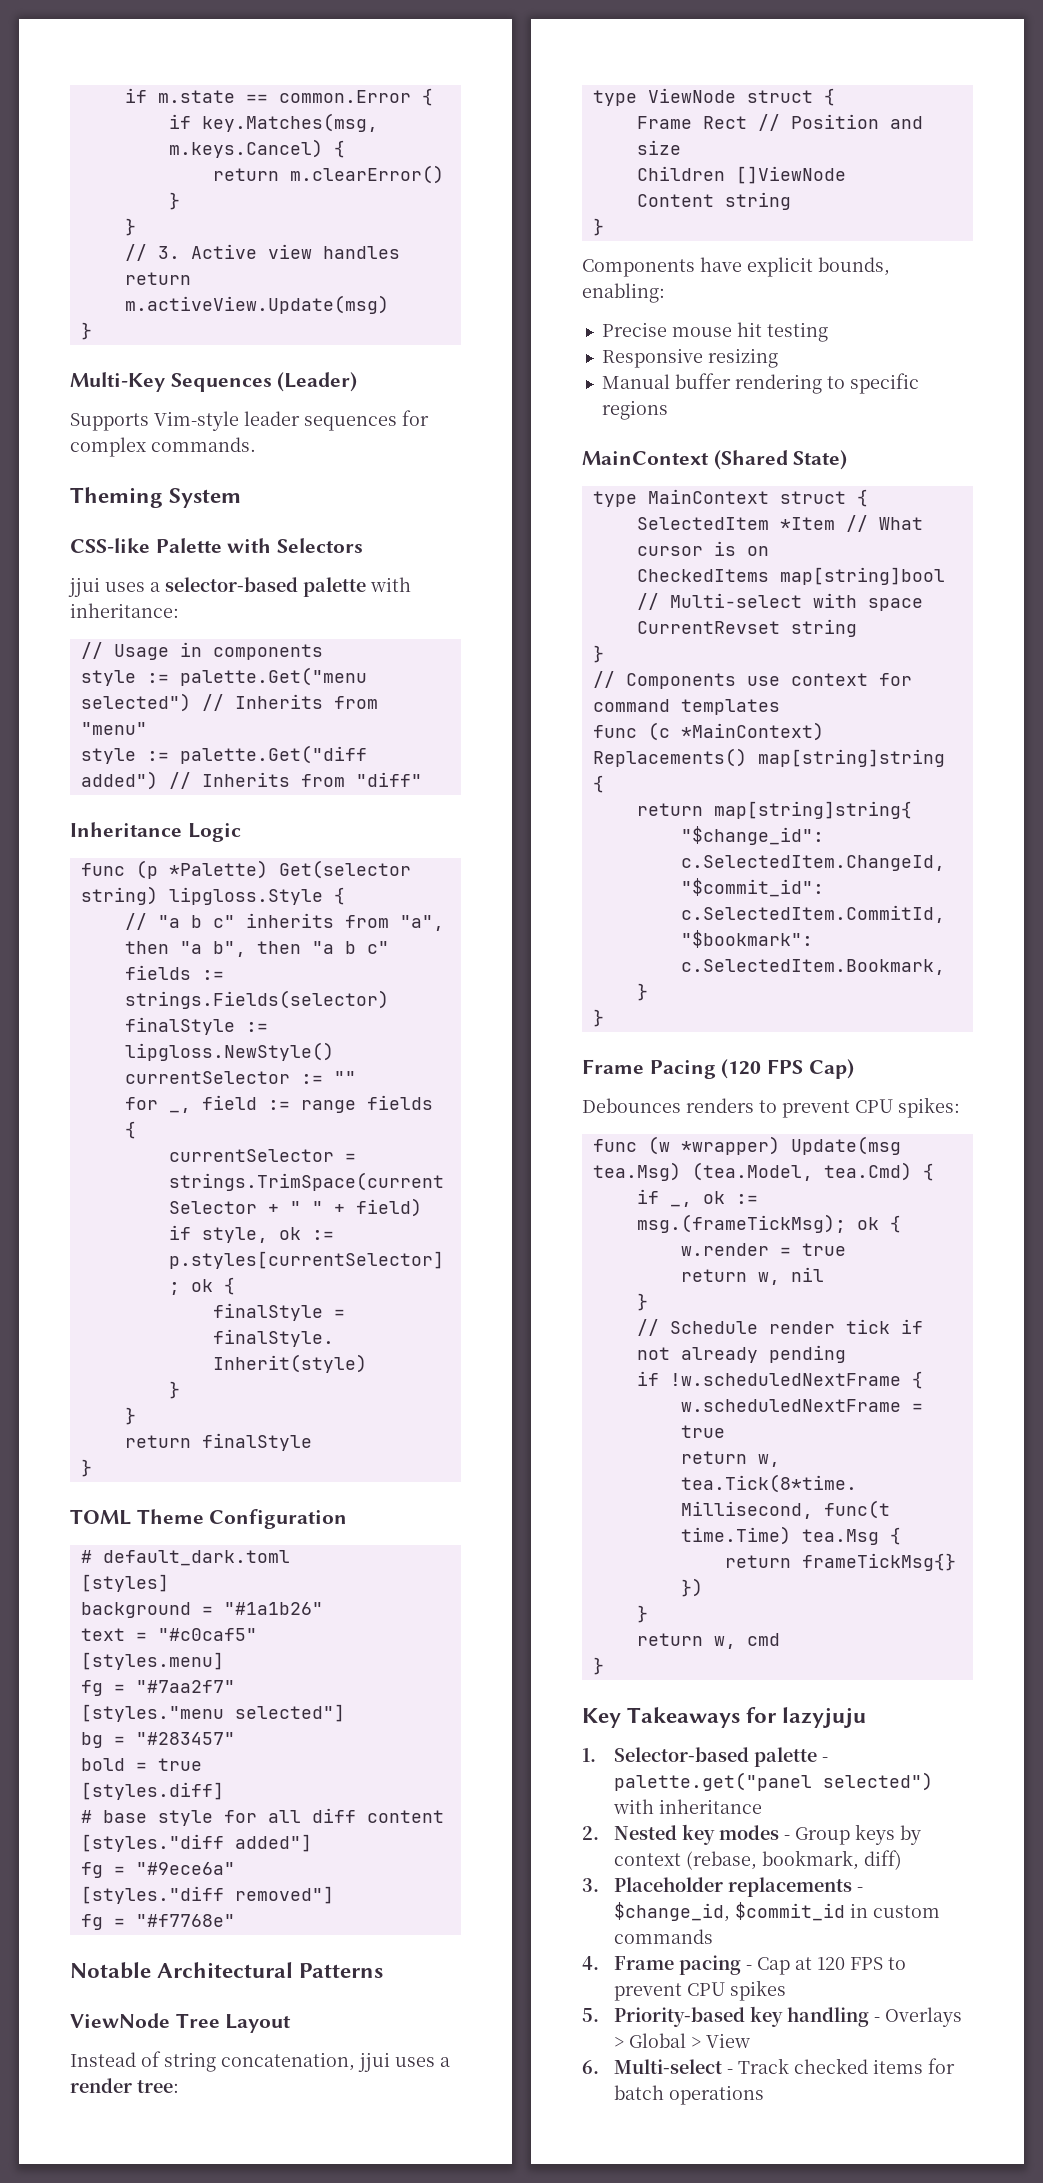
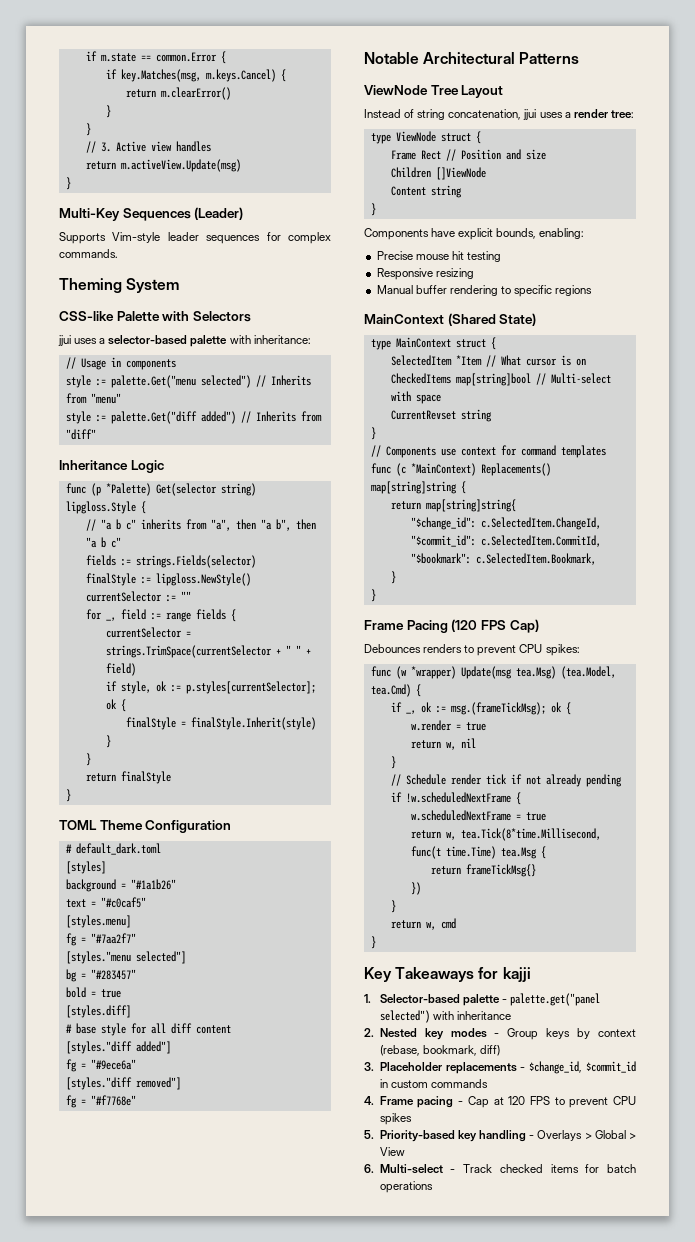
[782,1707,867,1728] lazyjuju -> [502,967,531,982] kajji

